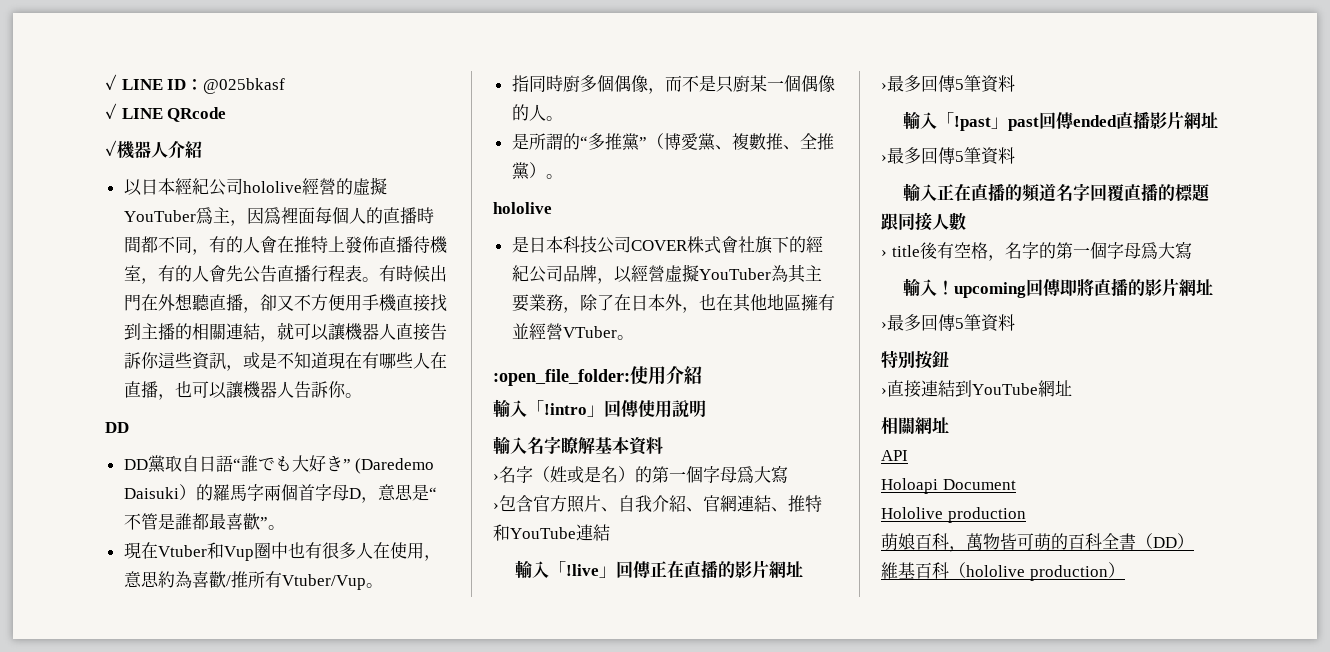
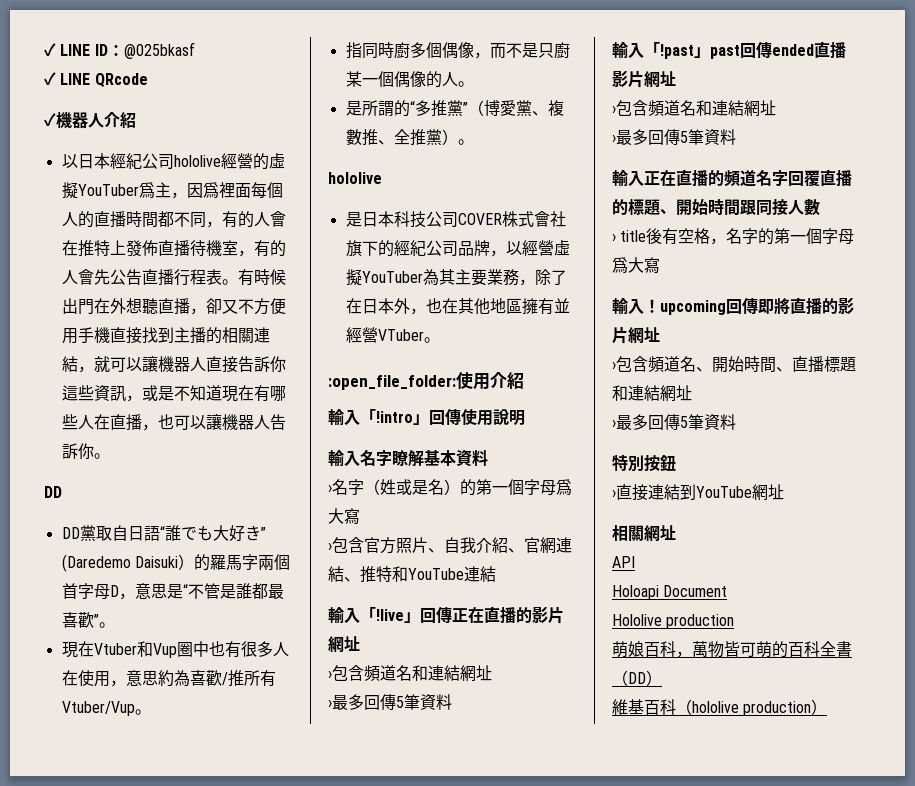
(804, 569) none -> [328,665,492,682] // ›包含頻道名和連結網址
(1219, 120) none -> [612,100,776,117] // ›包含頻道名和連結網址
(1212, 193) none -> [660,199,740,215] 、開始時間
(1214, 287) none -> [612,356,856,373] [612,385,692,402] // ›包含頻道名、開始時間、直播標題和連結網址

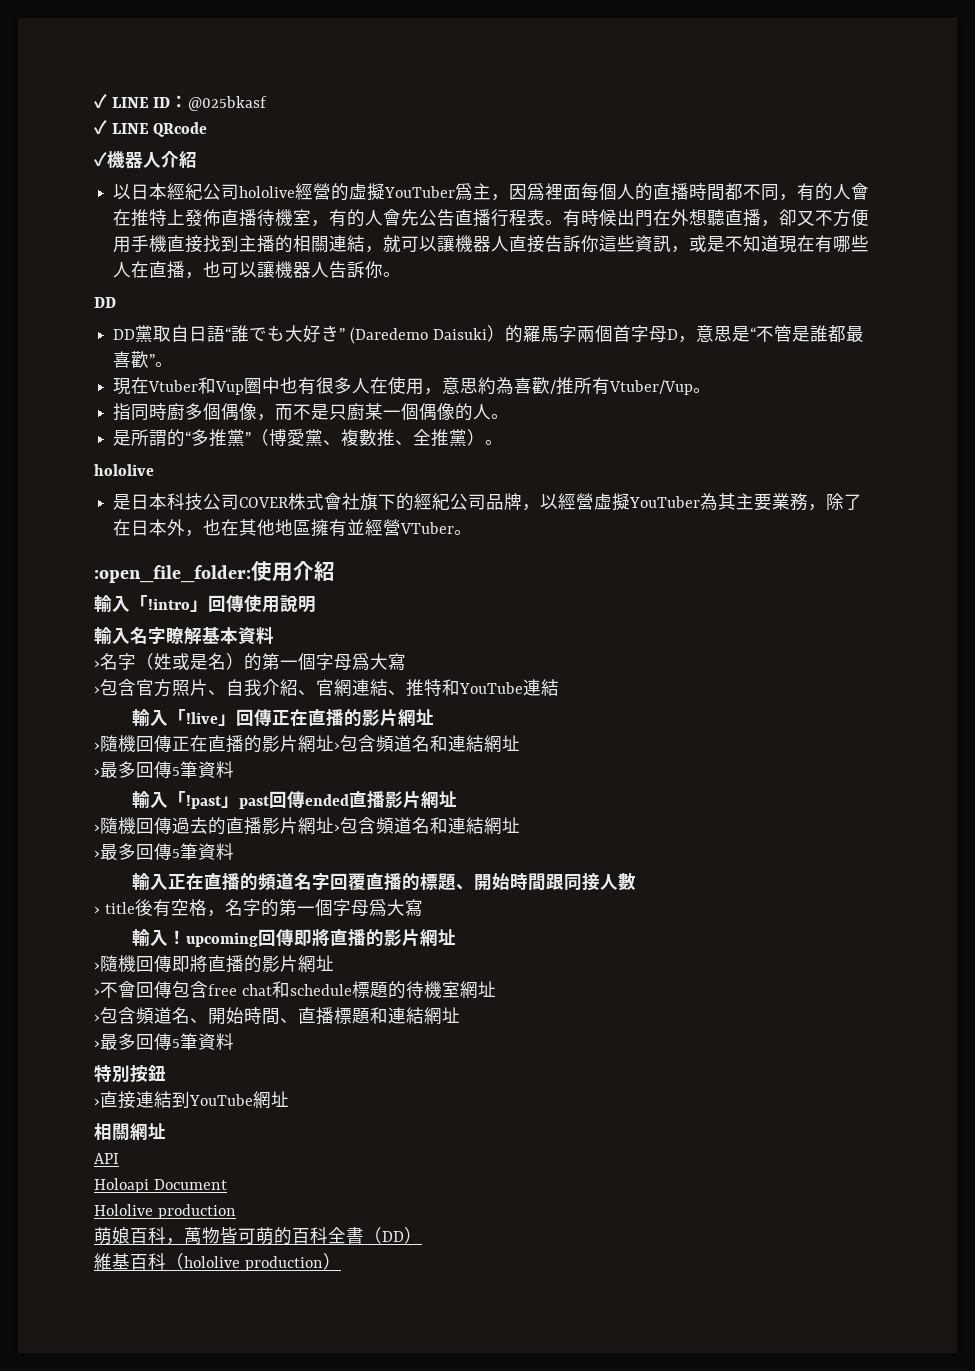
(332, 675) none -> [100,735,340,753] 隨機回傳正在直播的影片網址›
(616, 110) none -> [100,817,340,835] 隨機回傳過去的直播影片網址›
(660, 334) none -> [94,955,334,973] [94,981,496,999] // ›隨機回傳即將直播的影片網址 // ›不會回傳包含free chat和schedule標題的待機室網址

